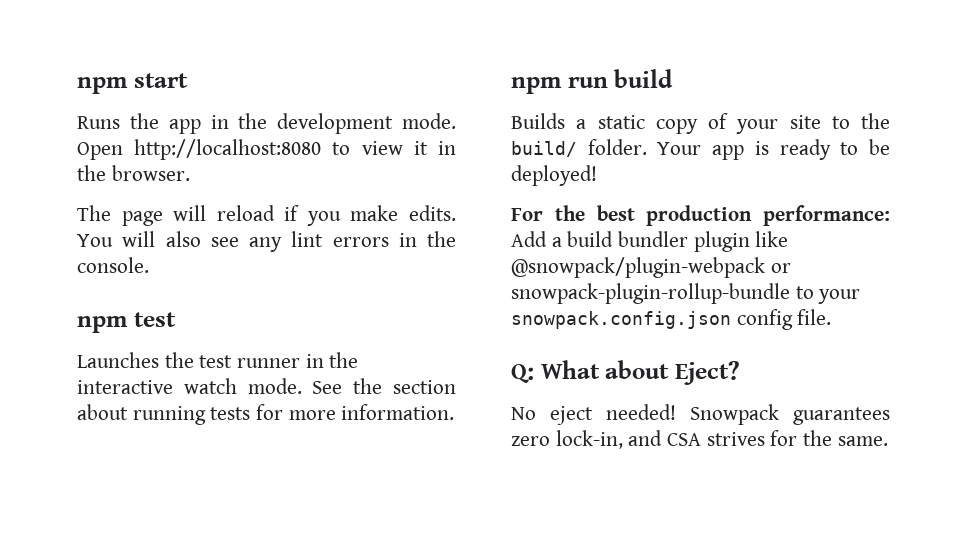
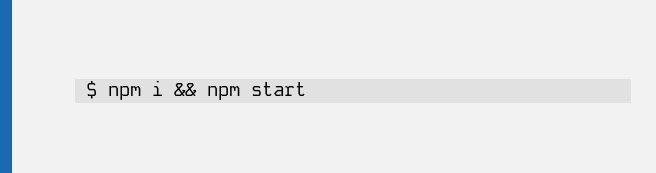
[77,73,188,94] [77,113,457,134] [77,139,456,160] [77,165,190,181] [77,205,456,226] [77,231,456,252] [77,257,149,273] [77,312,176,333] [77,352,359,368] [77,378,456,394] [77,404,455,425] [511,69,674,94] [511,113,890,134] [511,139,890,160] [511,165,597,186] [511,205,890,226] [511,231,789,252] [511,257,791,278] [511,283,861,304] [511,309,832,330] [511,360,740,385] [511,404,890,425] [511,430,888,449] npm start // Runs the app in the development mode. Open http://localhost:8080 to view it in the browser. // The page will reload if you make edits. You will also see any lint errors in the console. // npm test // Launches the test runner in the interactive watch mode. See the section about running tests for more information. // npm run build // Builds a static copy of your site to the build/ folder. Your app is ready to be deployed! // For the best production performance: Add a build bundler plugin like @snowpack/plugin-webpack or snowpack-plugin-rollup-bundle to your snowpack.config.json config file. // Q: What about Eject? // No eject needed! Snowpack guarantees zero lock-in, and CSA strives for the same. -> [86,80,307,100] $ npm i && npm start

